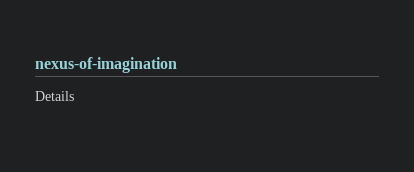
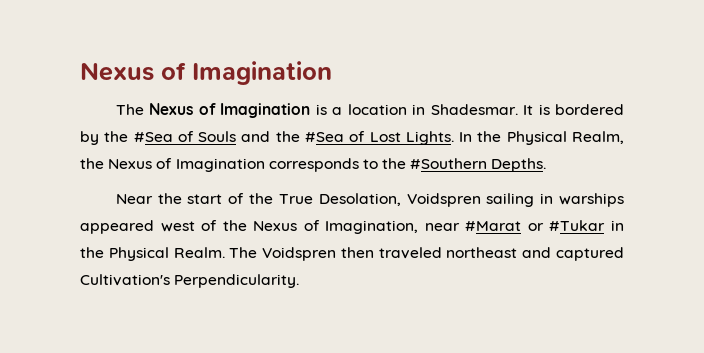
[35,57,177,73] [35,91,74,101] nexus-of-imagination // Details -> [80,61,332,85] [115,103,625,118] [80,131,624,145] [80,158,547,172] [115,193,624,207] [80,220,624,234] [80,247,624,261] [80,274,300,288] Nexus of Imagination // The Nexus of Imagination is a location in Shadesmar. It is bordered by the #Sea of Souls and the #Sea of Lost Lights. In the Physical Realm, the Nexus of Imagination corresponds to the #Southern Depths. // Near the start of the True Desolation, Voidspren sailing in warships appeared west of the Nexus of Imagination, near #Marat or #Tukar in the Physical Realm. The Voidspren then traveled northeast and captured Cultivation's Perpendicularity.

